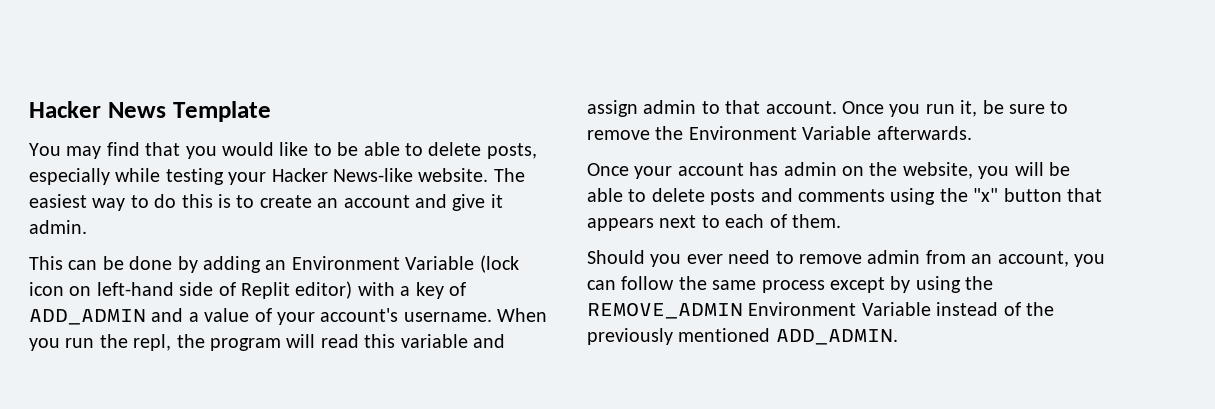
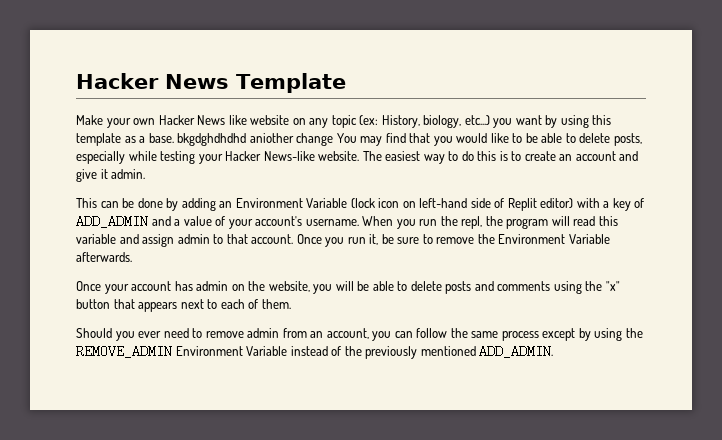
(271, 111) none -> [76,115,612,128] [76,133,334,146] Make your own Hacker News like website on any topic (ex: History, biology, etc...) you want by using this template as a base. bkgdghdhdhd aniother change

